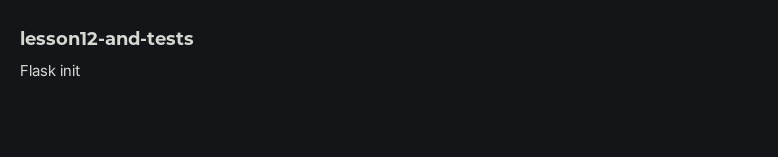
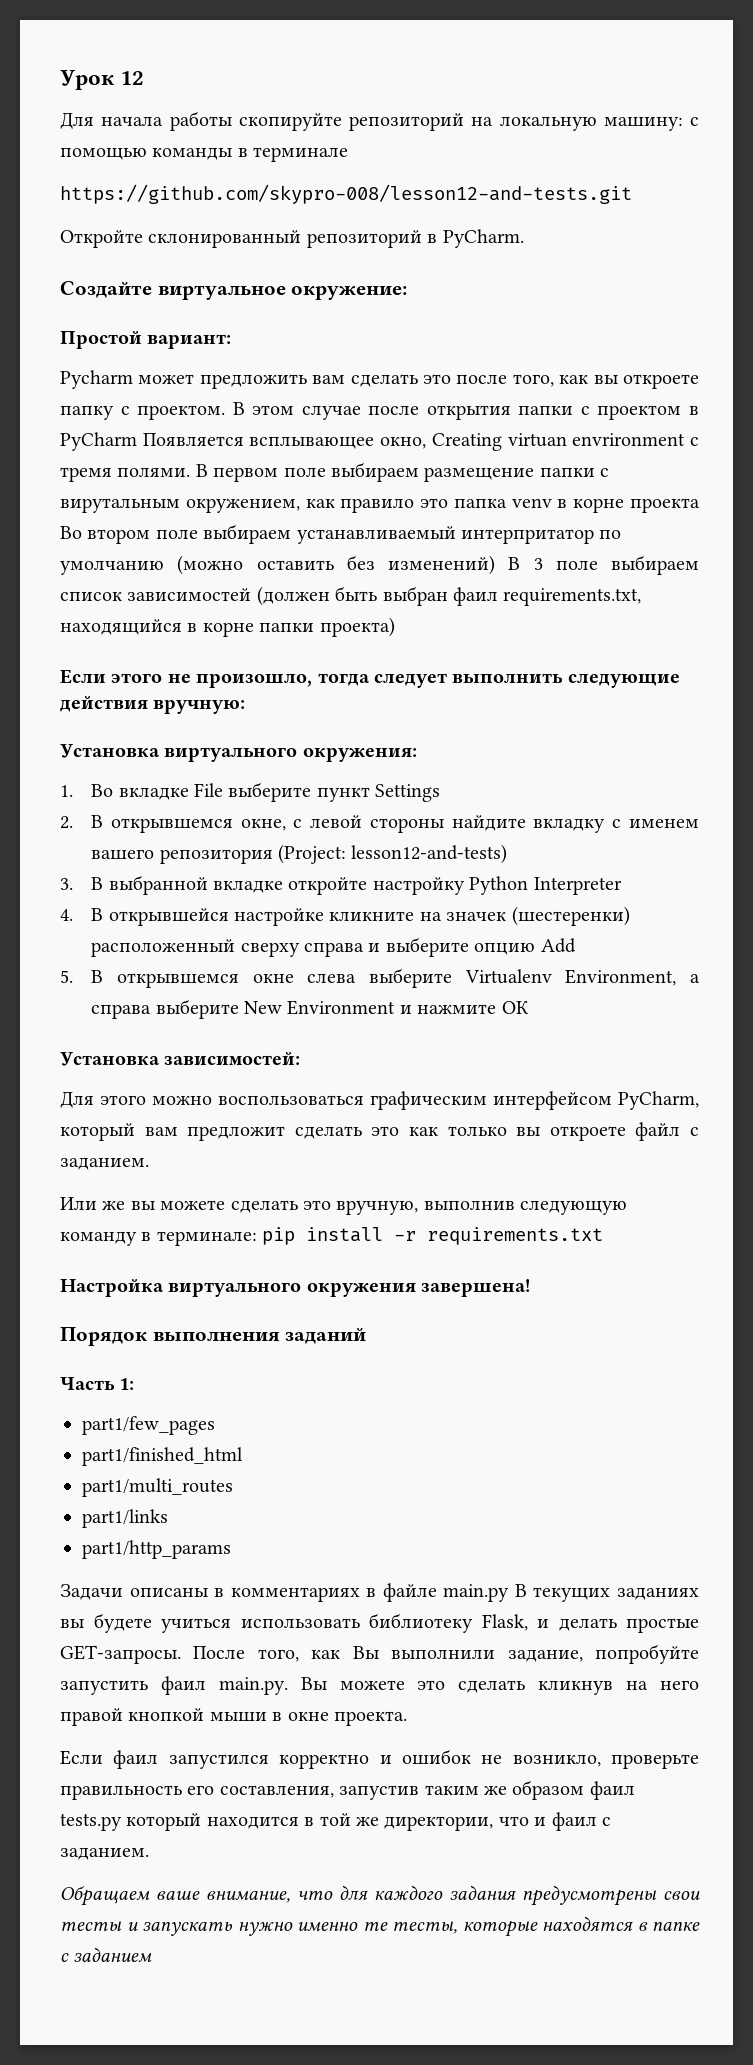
[20,31,194,45] [20,64,81,77] lesson12-and-tests // Flask init -> [60,70,145,90] [60,111,699,131] [60,147,349,162] [60,184,632,204] [60,229,524,248] [60,281,408,300] [60,330,232,349] [60,370,699,389] [60,402,699,420] [60,432,699,451] [60,462,610,482] [60,498,700,513] [60,524,622,544] [60,555,699,575] [60,586,642,606] [60,617,395,637] [60,669,680,688] [60,695,246,714] [60,744,417,762] [60,782,441,802] [60,815,699,833] [91,844,508,864] [60,875,622,895] [60,906,630,926] [91,937,576,957] [60,968,700,988] [91,999,529,1019] [60,1051,301,1066] [60,1091,699,1110] [60,1122,700,1141] [60,1157,149,1170] [60,1197,628,1215] [60,1227,604,1246] [60,1278,531,1297] [60,1327,367,1346] [60,1377,135,1390] [82,1416,215,1435] [82,1447,243,1466] [82,1478,233,1497] [82,1509,168,1528] [82,1540,231,1559] [60,1583,699,1602] [60,1613,699,1633] [60,1644,700,1664] [60,1676,700,1695] [60,1708,407,1726] [60,1749,699,1769] [60,1780,635,1800] [60,1812,611,1831] [60,1847,149,1860] [60,1885,700,1906] [60,1916,700,1937] [60,1947,153,1962] Урок 12 // Для начала работы скопируйте репозиторий на локальную машину: c помощью команды в терминале // https://github.com/skypro-008/lesson12-and-tests.git // Откройте склонированный репозиторий в PyCharm. // Cоздайте виртуальное окружение: // Простой вариант: // Pycharm может предложить вам сделать это после того, как вы откроете папку с проектом. В этом случае после открытия папки с проектом в PyCharm Появляется всплывающее окно, Creating virtuan envrironment c тремя полями. В первом поле выбираем размещение папки с вирутальным окружением, как правило это папка venv в корне проекта Во втором поле выбираем устанавливаемый интерпритатор по умолчанию (можно оставить без изменений) В 3 поле выбираем список зависимостей (должен быть выбран фаил requirements.txt, находящийся в корне папки проекта) // Если этого не произошло, тогда следует выполнить следующие действия вручную: // Установка виртуального окружения: // 1. Во вкладке File выберите пункт Settings // 2. В открывшемся окне, с левой стороны найдите вкладку с именем вашего репозитория (Project: lesson12-and-tests) // 3. В выбранной вкладке откройте настройку Python Interpreter // 4. В открывшейся настройке кликните на значек (шестеренки) расположенный сверху справа и выберите опцию Add // 5. В открывшемся окне слева выберите Virtualenv Environment, а справа выберите New Environment и нажмите ОК // Установка зависимостей: // Для этого можно воспользоваться графическим интерфейсом PyCharm, который вам предложит сделать это как только вы откроете файл с заданием. // Или же вы можете сделать это вручную, выполнив следующую команду в терминале: pip install -r requirements.txt // Настройка виртуального окружения завершена! // Порядок выполнения заданий // Часть 1: // part1/few_pages // part1/finished_html // part1/multi_routes // part1/links // part1/http_params // Задачи описаны в комментариях в файле main.py В текущих заданиях вы будете учиться использовать библиотеку Flask, и делать простыe GET-запросы. После того, как Вы выполнили задание, попробуйте запустить фаил main.py. Вы можете это сделать кликнув на него правой кнопкой мыши в окне проекта. // Если фаил запустился корректно и ошибок не возникло, проверьте правильность его составления, запустив таким же образом фаил tests.py который находится в той же директории, что и фаил с заданием. // Обращаем ваше внимание, что для каждого задания предусмотрены свои тесты и запускать нужно именно те тесты, которые находятся в папке с заданием

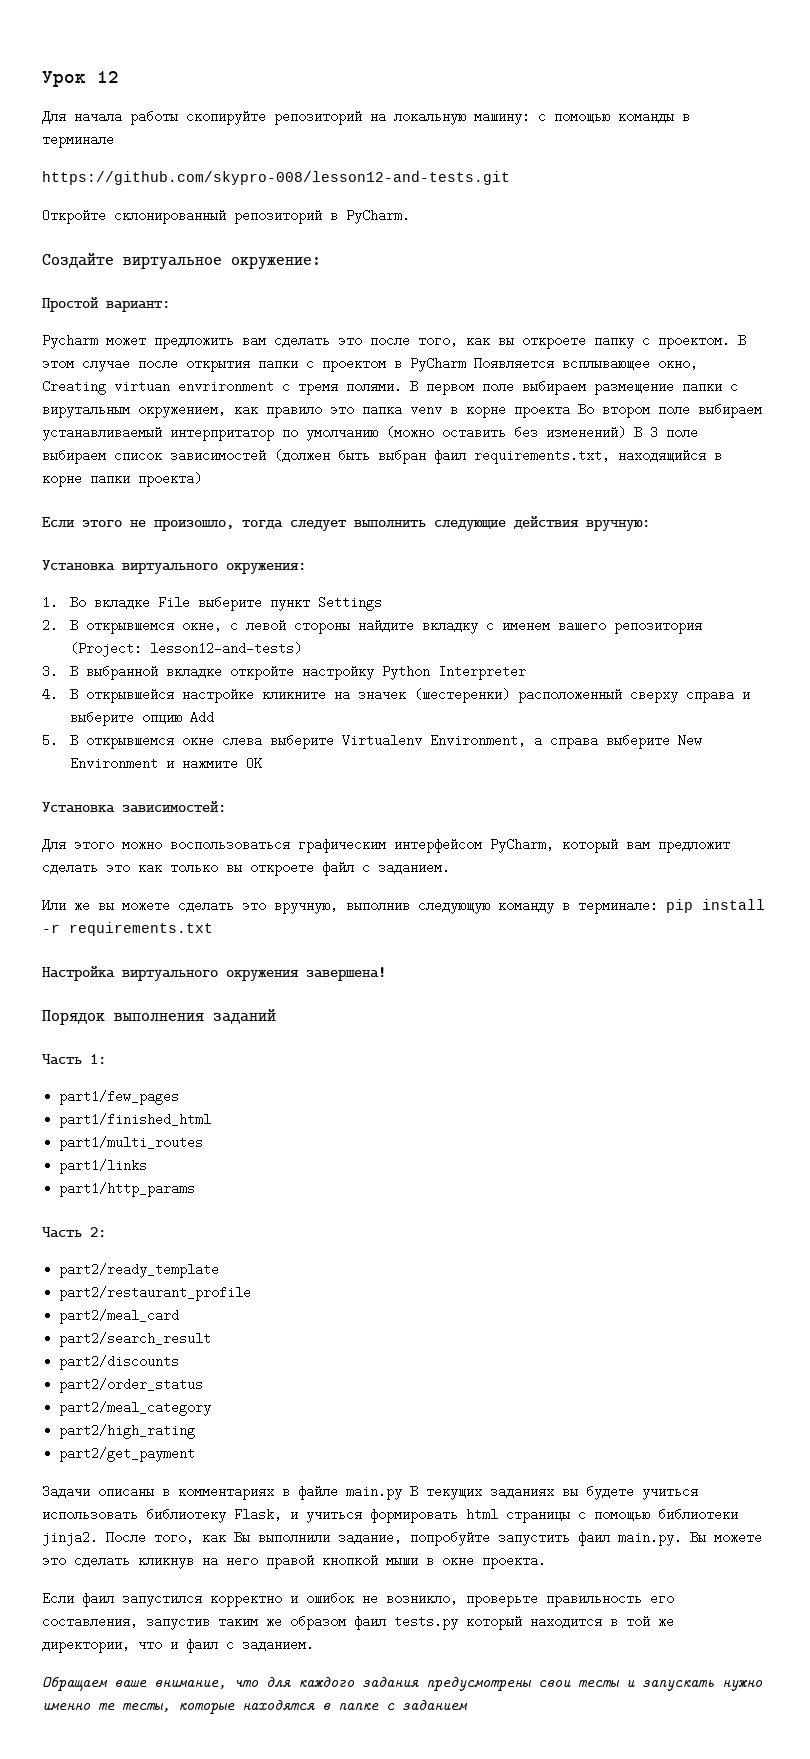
(231, 1549) none -> [42,1227,106,1238] [59,1263,220,1278] [59,1286,252,1301] [59,1309,180,1324] [59,1332,212,1347] [59,1355,180,1370] [59,1378,204,1393] [59,1401,212,1416] [59,1424,196,1439] [59,1447,196,1462] // Часть 2: // part2/ready_template // part2/restaurant_profile // part2/meal_card // part2/search_result // part2/discounts // part2/order_status // part2/meal_category // part2/high_rating // part2/get_payment
[558,1618,699,1633] [60,1645,181,1664] делать простыe GET-запросы. -> [306,1506,738,1523] [42,1531,98,1546] учиться формировать html страницы с помощью библиотеки jinja2.

